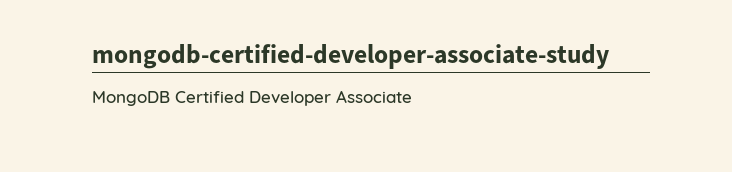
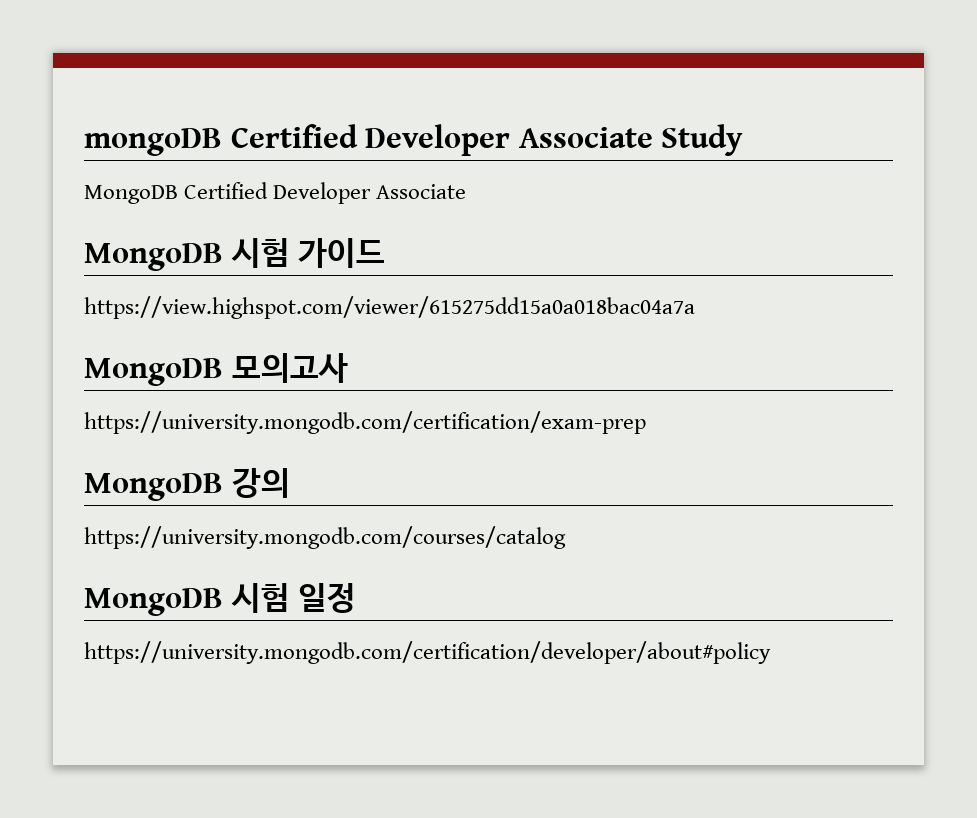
[92,44,609,69] mongodb-certified-developer-associate-study -> [84,124,744,156] mongoDB Certified Developer Associate Study
(412, 96) none -> [84,238,386,271] [84,296,695,319] [84,353,348,386] [84,411,646,434] [84,468,290,501] [84,526,566,549] [84,583,357,616] [84,641,771,664] // MongoDB 시험 가이드 // https://view.highspot.com/viewer/615275dd15a0a018bac04a7a // MongoDB 모의고사 // https://university.mongodb.com/certification/exam-prep // MongoDB 강의 // https://university.mongodb.com/courses/catalog // MongoDB 시험 일정 // https://university.mongodb.com/certification/developer/about#policy

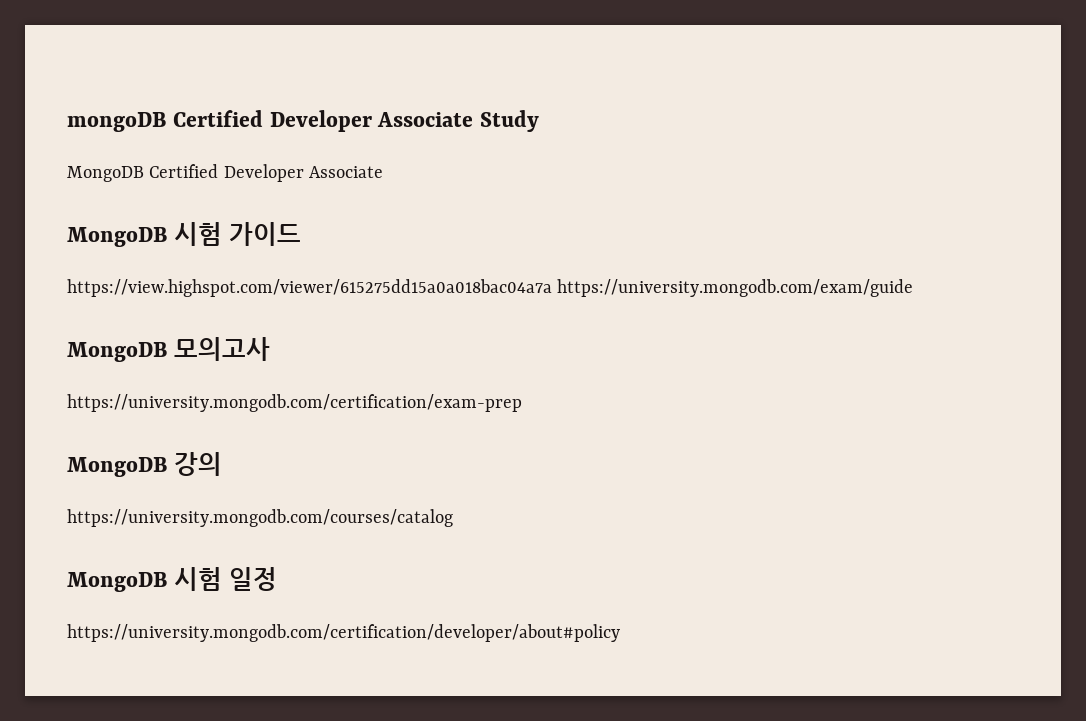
(695, 307) none -> [557,279,914,297] https://university.mongodb.com/exam/guide

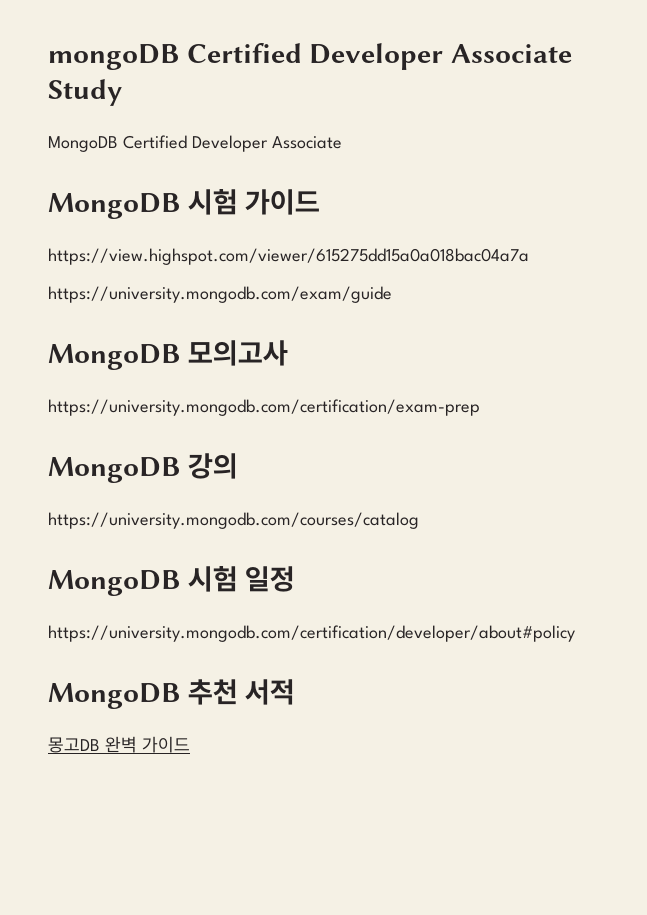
(552, 288) none -> (529, 256) //
(620, 633) none -> [48,679,296,709] [48,736,190,753] // MongoDB 추천 서적 // 몽고DB 완벽 가이드

